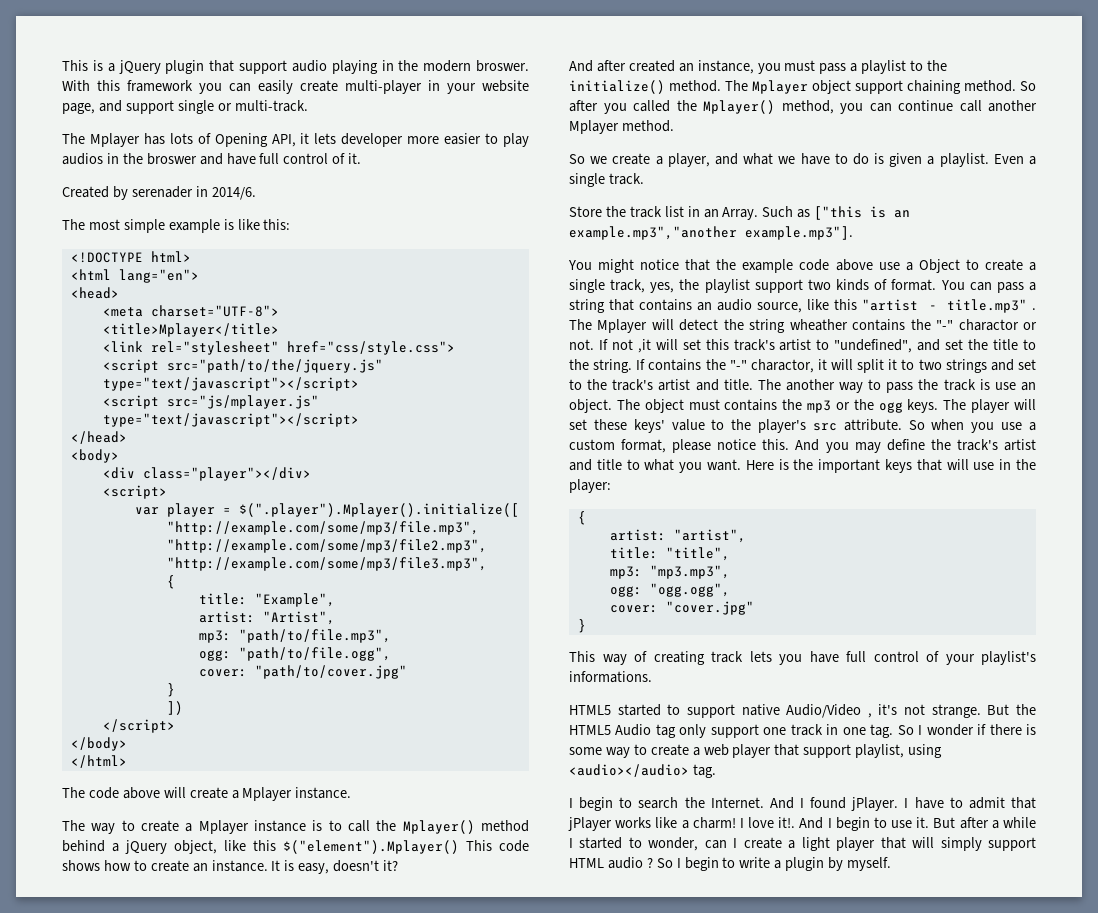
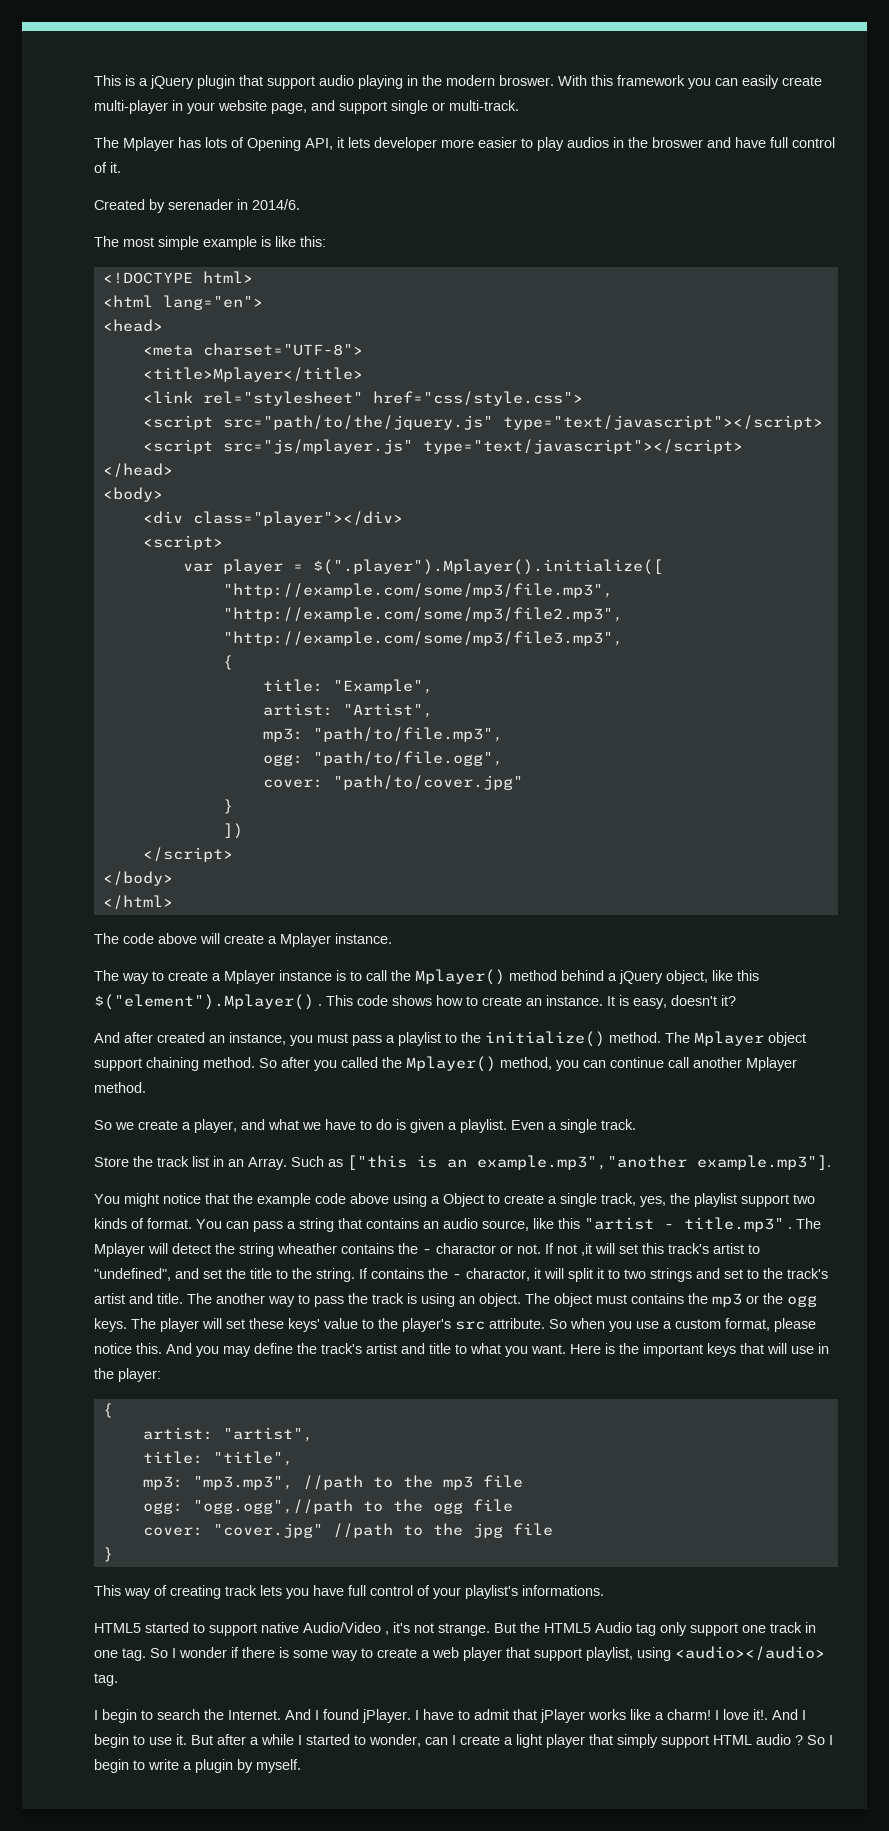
(459, 847) none -> [318,1004,322,1006] .
[878,262,900,270] use -> [393,1193,427,1207] using
[936,320,954,330] "-" -> [422,1249,432,1254] -
[729,360,747,370] "-" -> [452,1274,462,1279] -
[994,382,1016,390] use -> [421,1293,455,1307] using
[609,583,730,597] [609,601,754,615] // ogg: "ogg.ogg", // cover: "cover.jpg" -> [302,1475,523,1490] [142,1499,513,1514] [142,1523,553,1538] //path to the mp3 file // ogg: "ogg.ogg",//path to the ogg file // cover: "cover.jpg" //path to the jpg file
[912,837,935,848] will -> (613, 1739) none

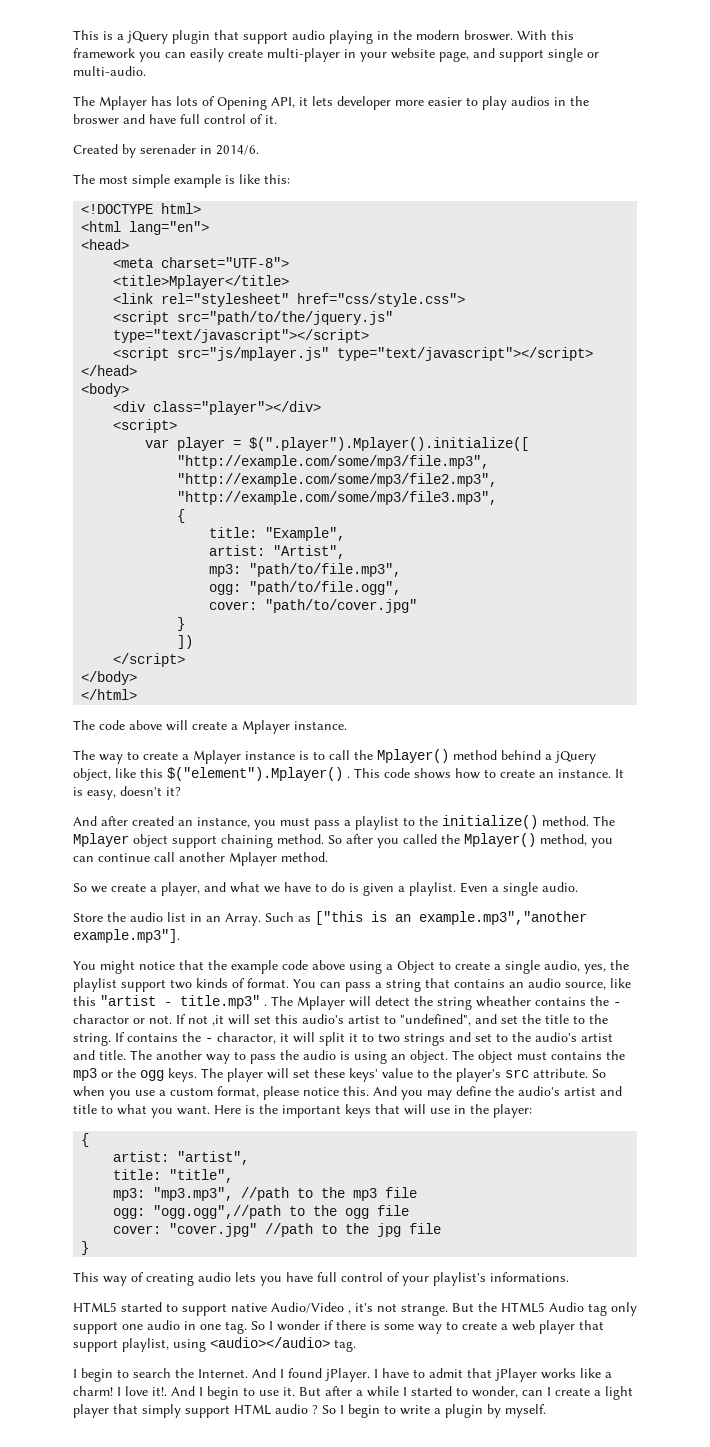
[449,100,519,111] multi-track. -> [73,66,146,76] multi-audio.
[601,1119,636,1130] track. -> [542,882,578,892] audio.
[157,1156,189,1167] track -> [130,912,163,922] audio
[601,1193,636,1206] track, -> [544,960,580,972] audio,
[668,1243,709,1254] track's -> [302,1014,344,1024] audio's
[787,1268,828,1279] track's -> [535,1032,577,1042] audio's
[372,1293,404,1304] track -> [303,1050,336,1060] audio
[321,1343,362,1354] track's -> [518,1086,560,1096] audio's
[225,1585,257,1596] track -> [198,1272,231,1282] audio
[770,1622,802,1633] track -> [147,1320,180,1330] audio

